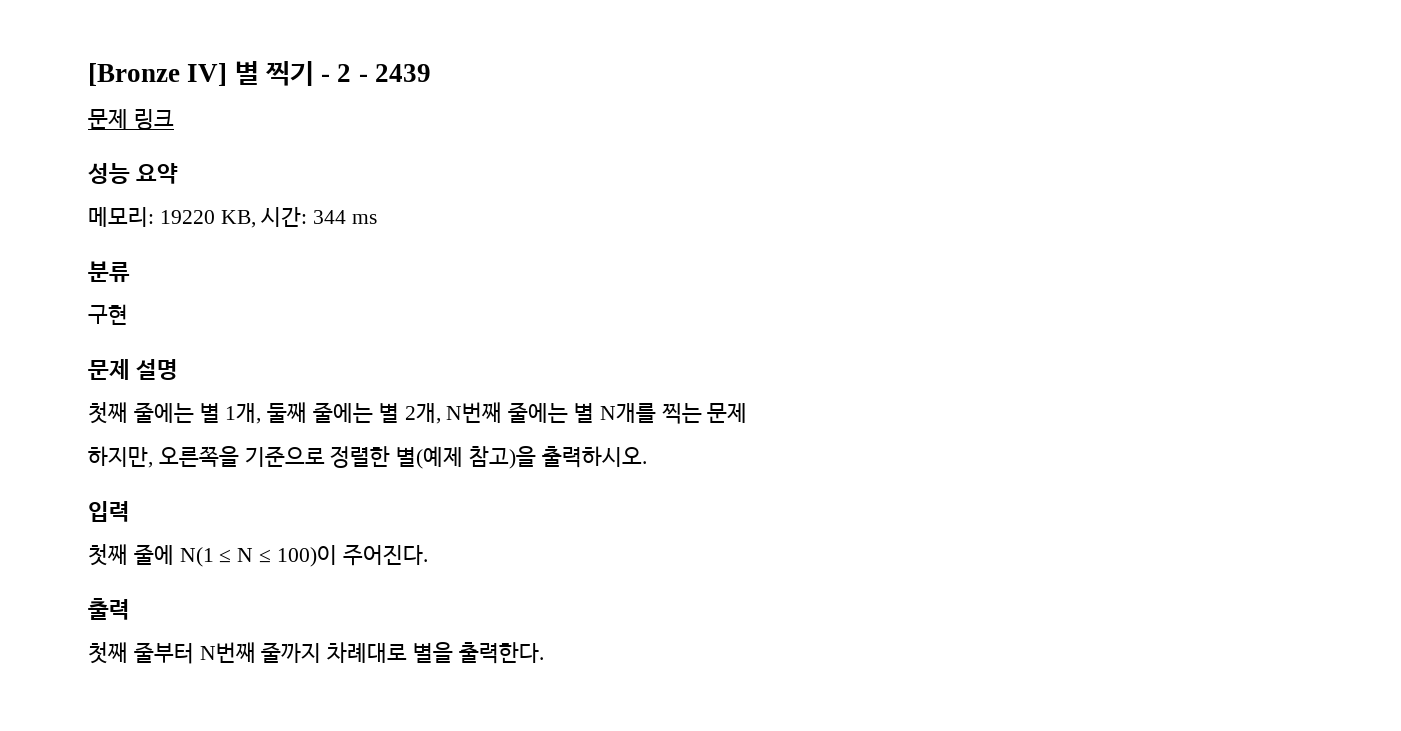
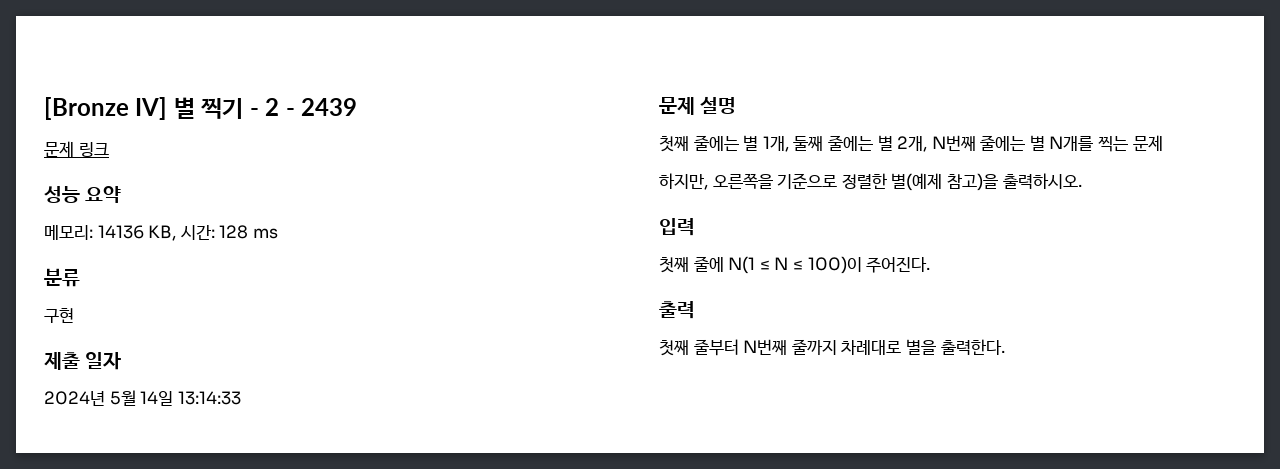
[159,210,215,224] 19220 -> [97,225,144,239] 14136
[313,210,347,224] 344 -> [219,225,249,239] 128
(128, 314) none -> [44,352,122,370] [44,390,241,406] // 제출 일자 // 2024년 5월 14일 13:14:33

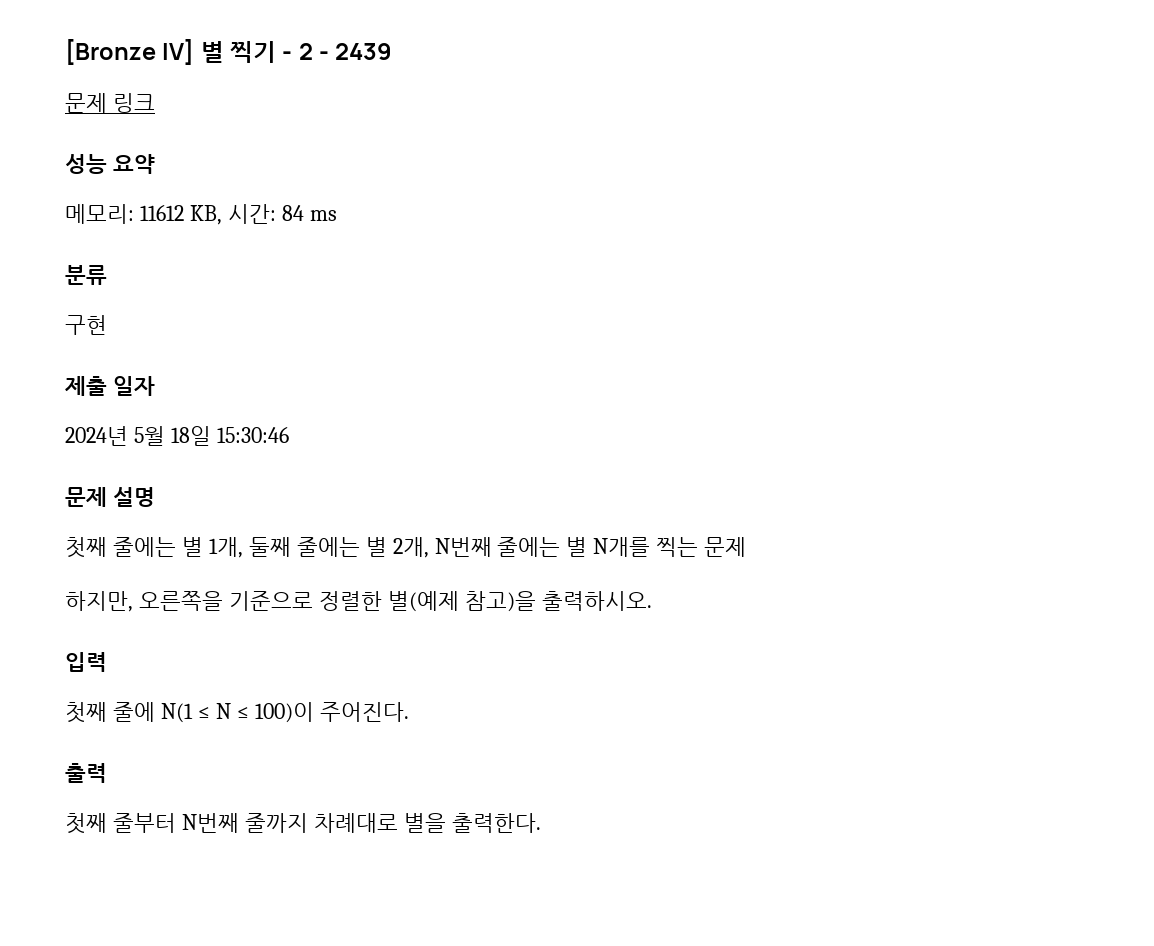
[97,225,144,239] 14136 -> [139,205,184,221] 11612
[219,225,249,239] 128 -> [281,205,304,221] 84
[140,391,241,406] 14일 13:14:33 -> [170,426,289,446] 18일 15:30:46

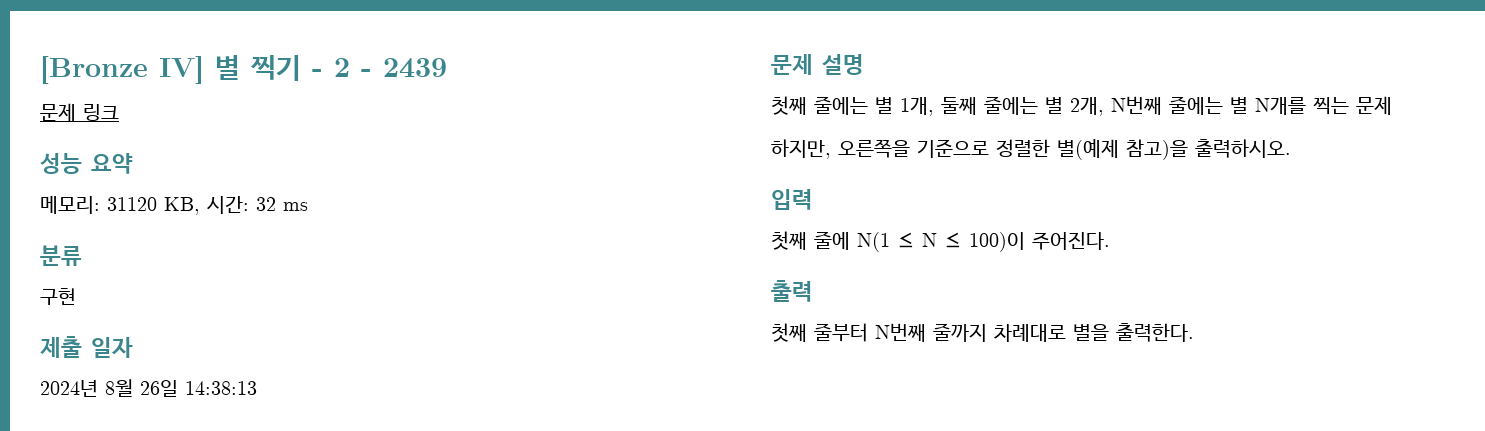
[139,205,184,221] 11612 -> [107,197,157,211] 31120
[281,205,304,221] 84 -> [256,197,276,211] 32
[133,426,289,446] 5월 18일 15:30:46 -> [105,379,257,397] 8월 26일 14:38:13

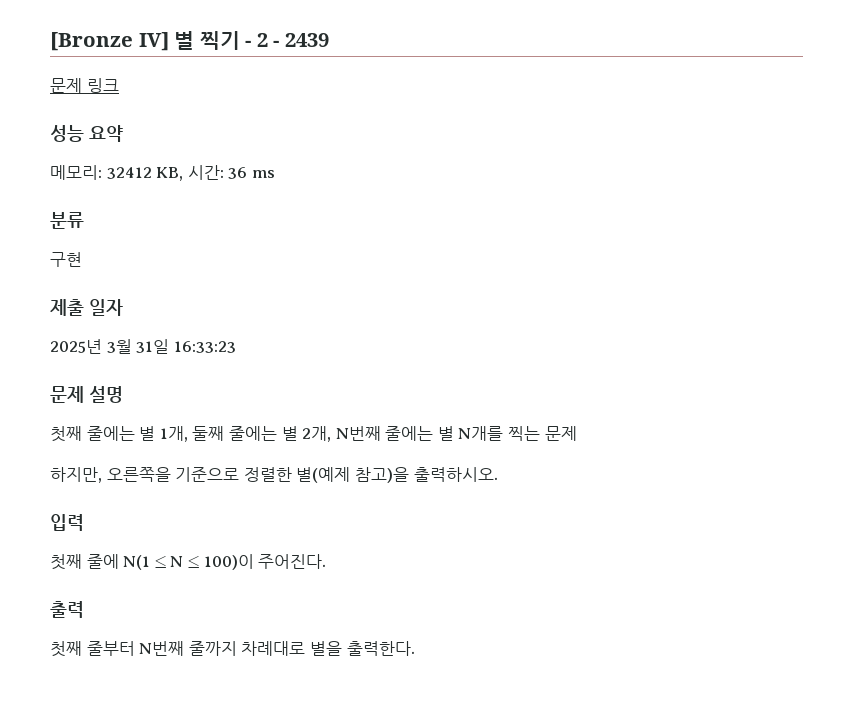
[107,197,157,211] 31120 -> [106,167,152,179] 32412
[256,197,276,211] 32 -> [228,167,248,179] 36
[40,379,257,397] 2024년 8월 26일 14:38:13 -> [50,339,236,354] 2025년 3월 31일 16:33:23

